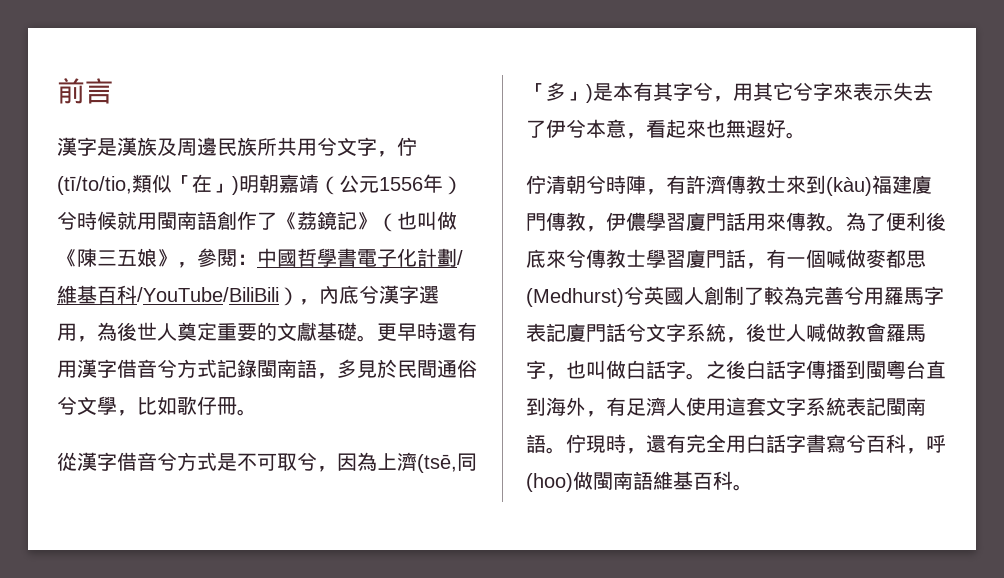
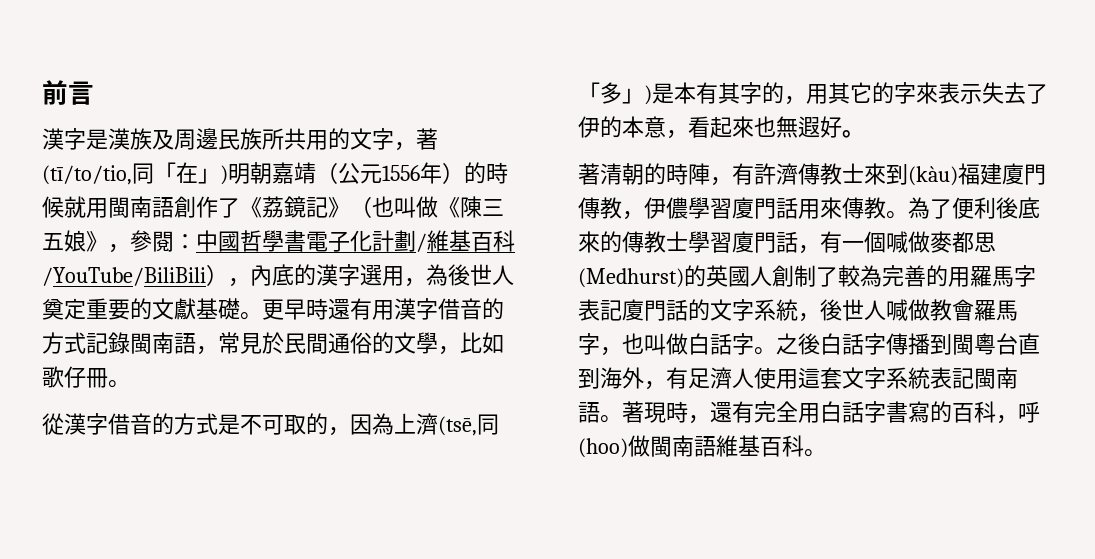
[317,137,417,157] [57,174,172,195] 兮文字，佇(tī/to/tio,類似 -> [328,128,438,151] [42,163,154,185] 的文字，著(tī/to/tio,同
[57,211,77,230] 兮 -> [464,162,486,184] 的
[359,285,379,304] 兮 -> [294,264,316,286] 的
[157,359,177,378] 兮 -> [482,298,504,320] 的
[337,359,357,378] 多 -> [218,332,240,354] 常
[57,396,77,415] 兮 -> [372,332,394,354] 的
[157,452,177,471] 兮 -> [152,413,174,435] 的
[297,452,317,471] 兮 -> [306,413,328,435] 的
[693,82,713,101] 兮 -> [762,82,784,104] 的
[793,82,813,101] 兮 -> [872,82,894,104] 的
[566,119,586,138] 兮 -> [600,116,622,138] 的
[526,175,606,194] 佇清朝兮 -> [578,163,666,185] 著清朝的
[566,249,586,268] 兮 -> [600,231,622,253] 的
[624,286,644,305] 兮 -> [684,265,706,287] 的
[844,286,864,305] 兮 -> [926,265,948,287] 的
[626,323,646,342] 兮 -> [688,299,710,321] 的
[566,434,586,453] 佇 -> [622,401,644,423] 著
[846,434,866,453] 兮 -> [930,401,952,423] 的

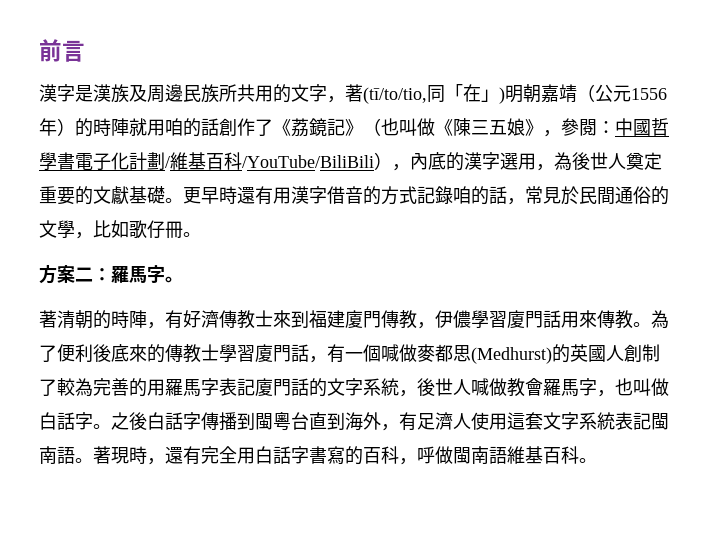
[42,196,174,218] 候就用閩南語 -> [111,118,219,137] 陣就用咱的話
[130,332,196,354] 閩南語 -> [453,186,507,205] 咱的話
[42,413,499,436] [578,82,1048,105] [578,116,842,139] 從漢字借音的方式是不可取的，因為上濟(tsē,同「多」)是本有其字的，用其它的字來表示失去了伊的本意，看起來也無遐好 -> [39,264,165,284] 方案二：羅馬字
[754,163,776,185] 許 -> [183,310,201,328] 好
[908,166,958,186] (kàu) -> (309, 319) none
[578,438,628,458] (hoo) -> (435, 455) none

